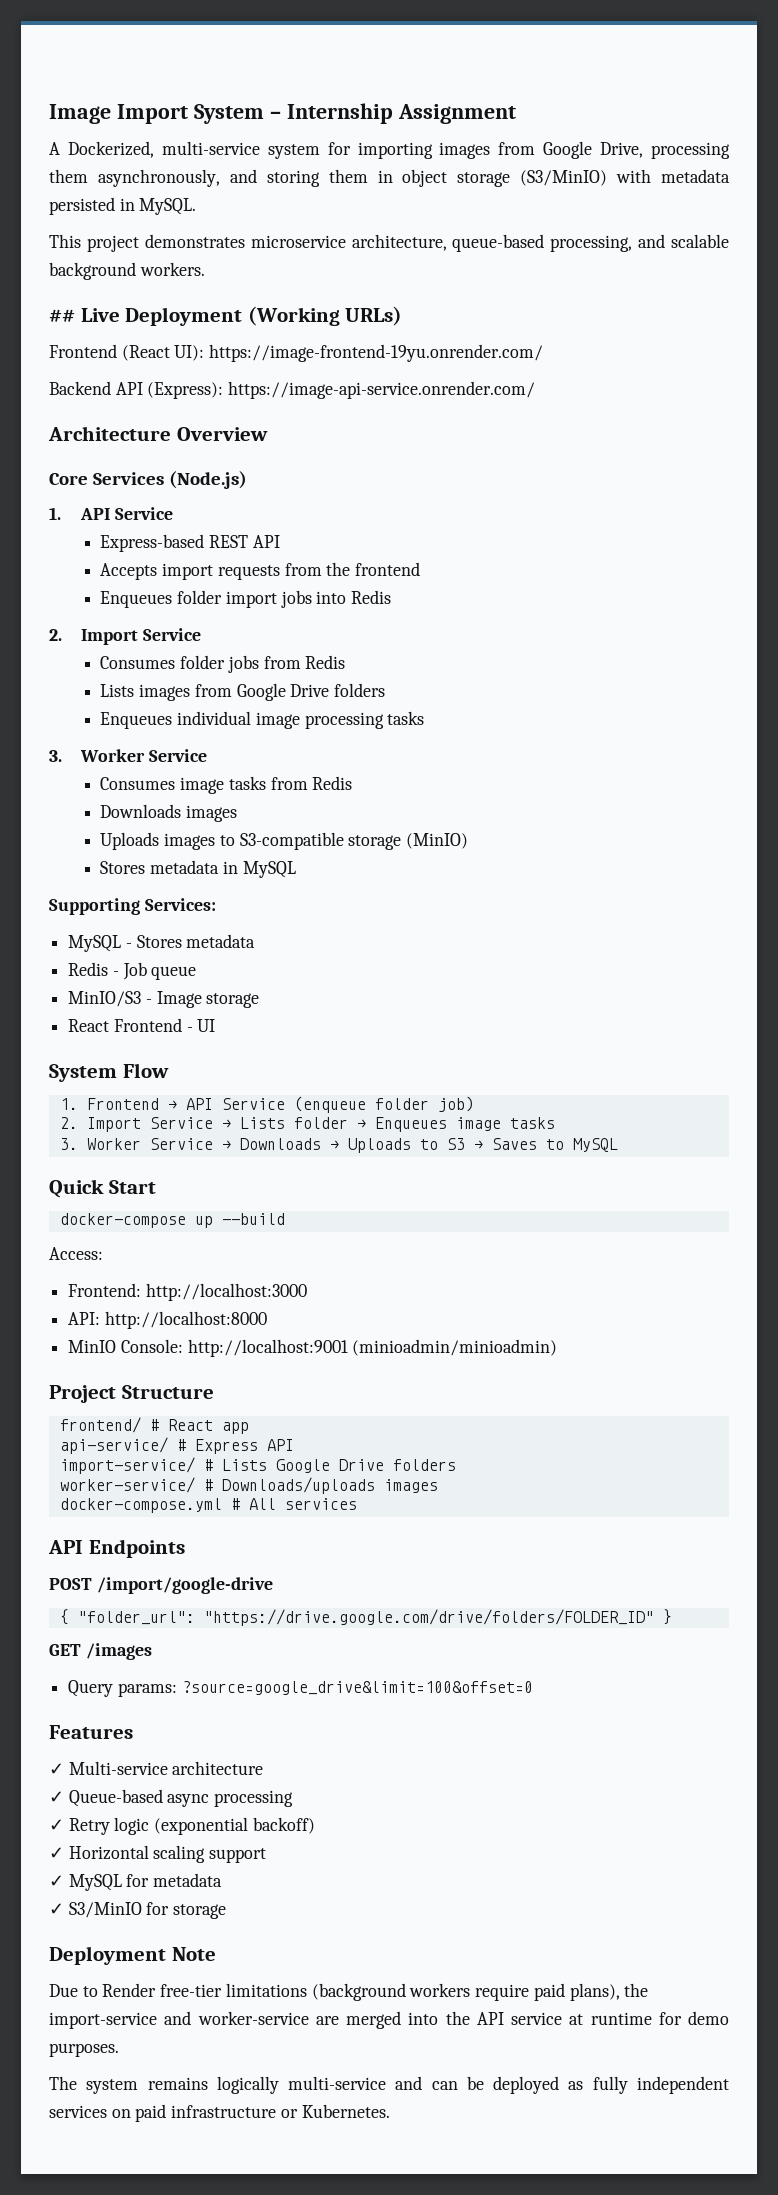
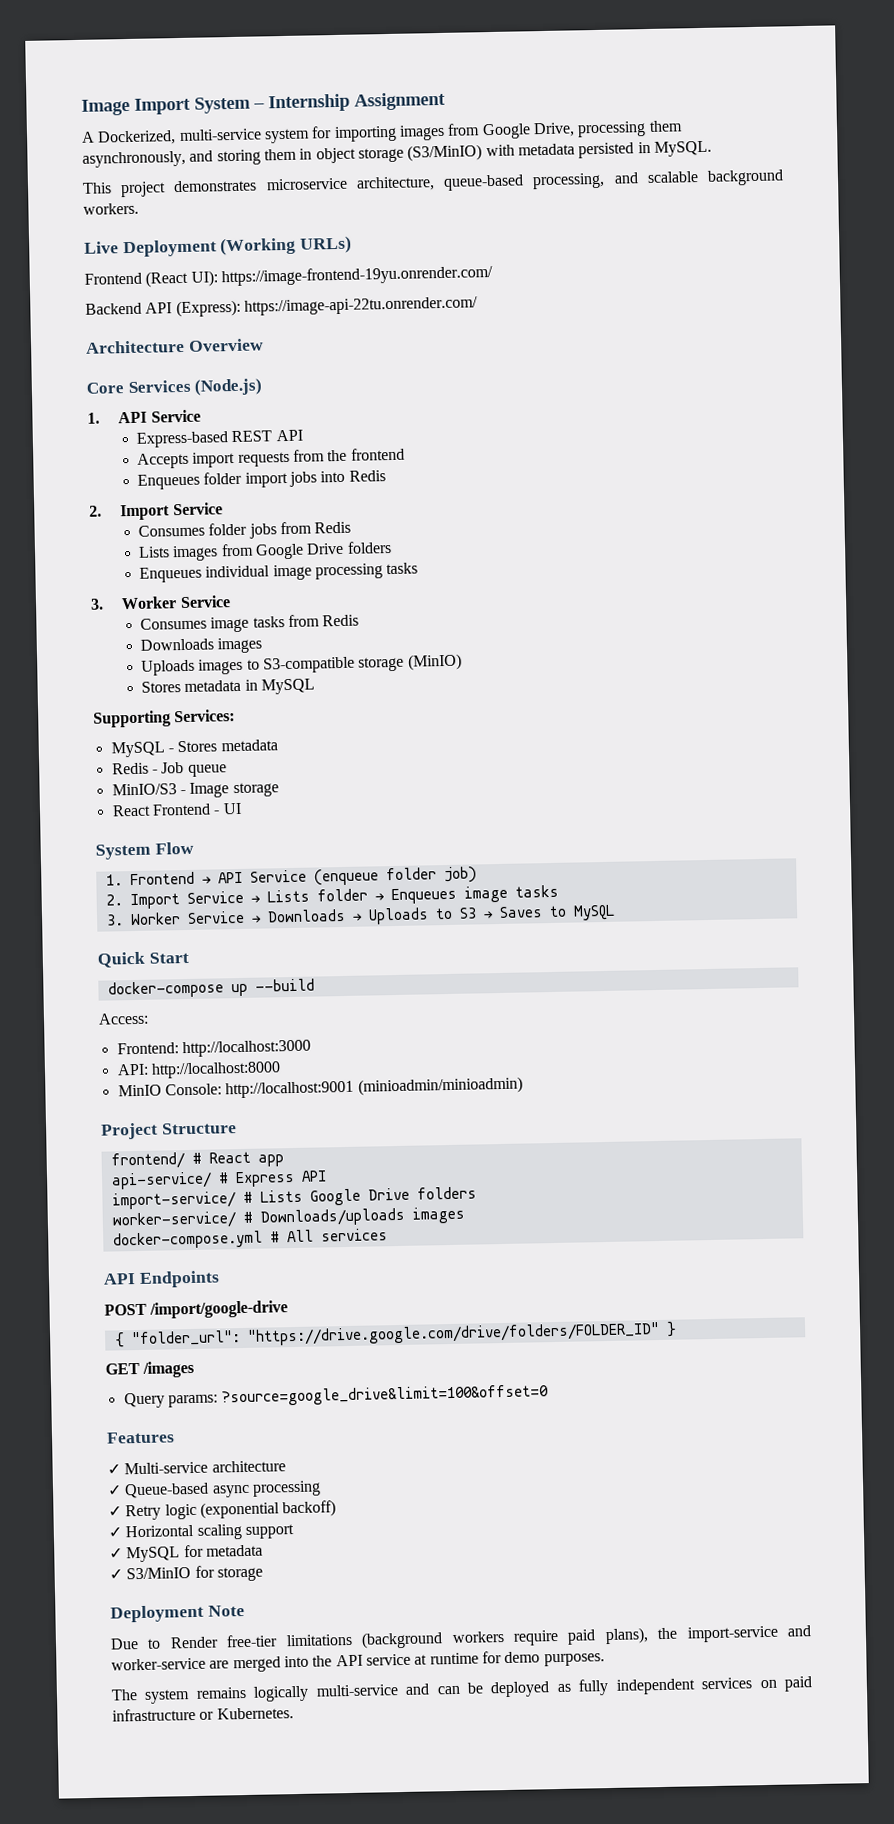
[49,309,75,322] ## -> (139, 208) none
[228,381,536,399] https://image-api-service.onrender.com/ -> [243,296,478,316] https://image-api-22tu.onrender.com/

